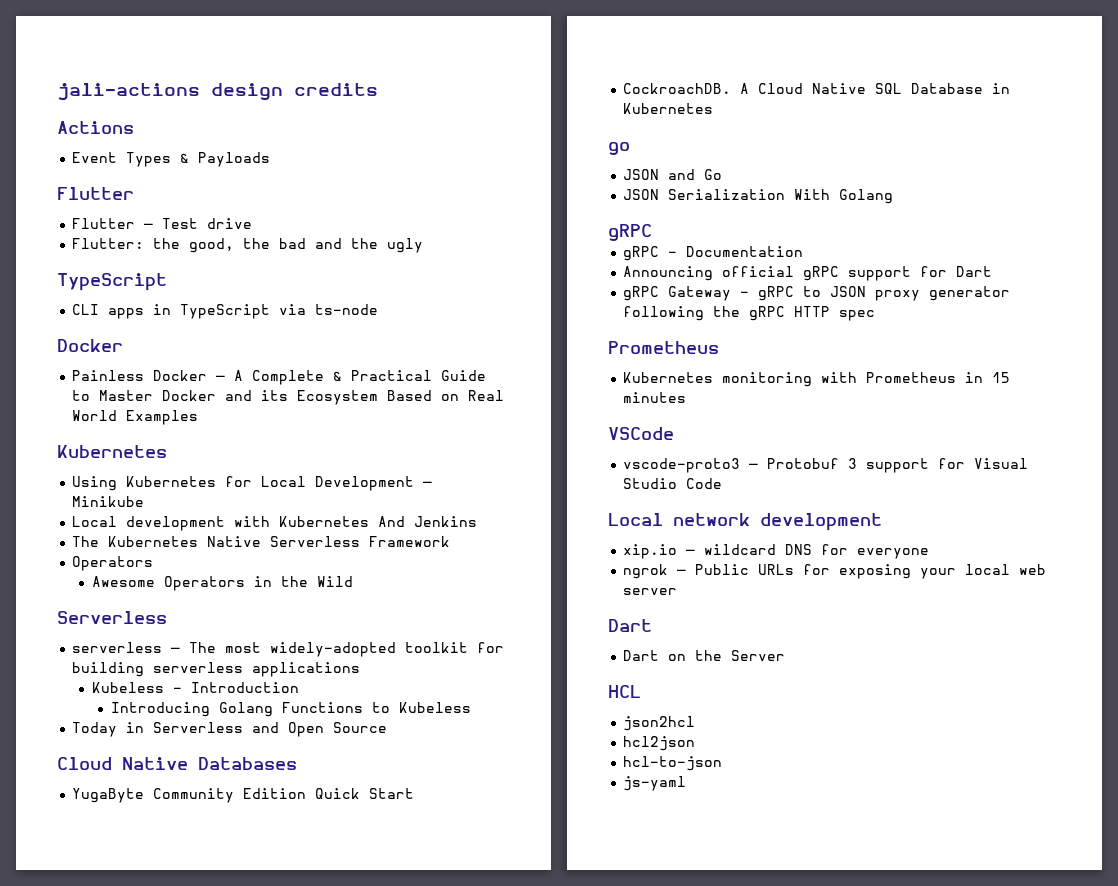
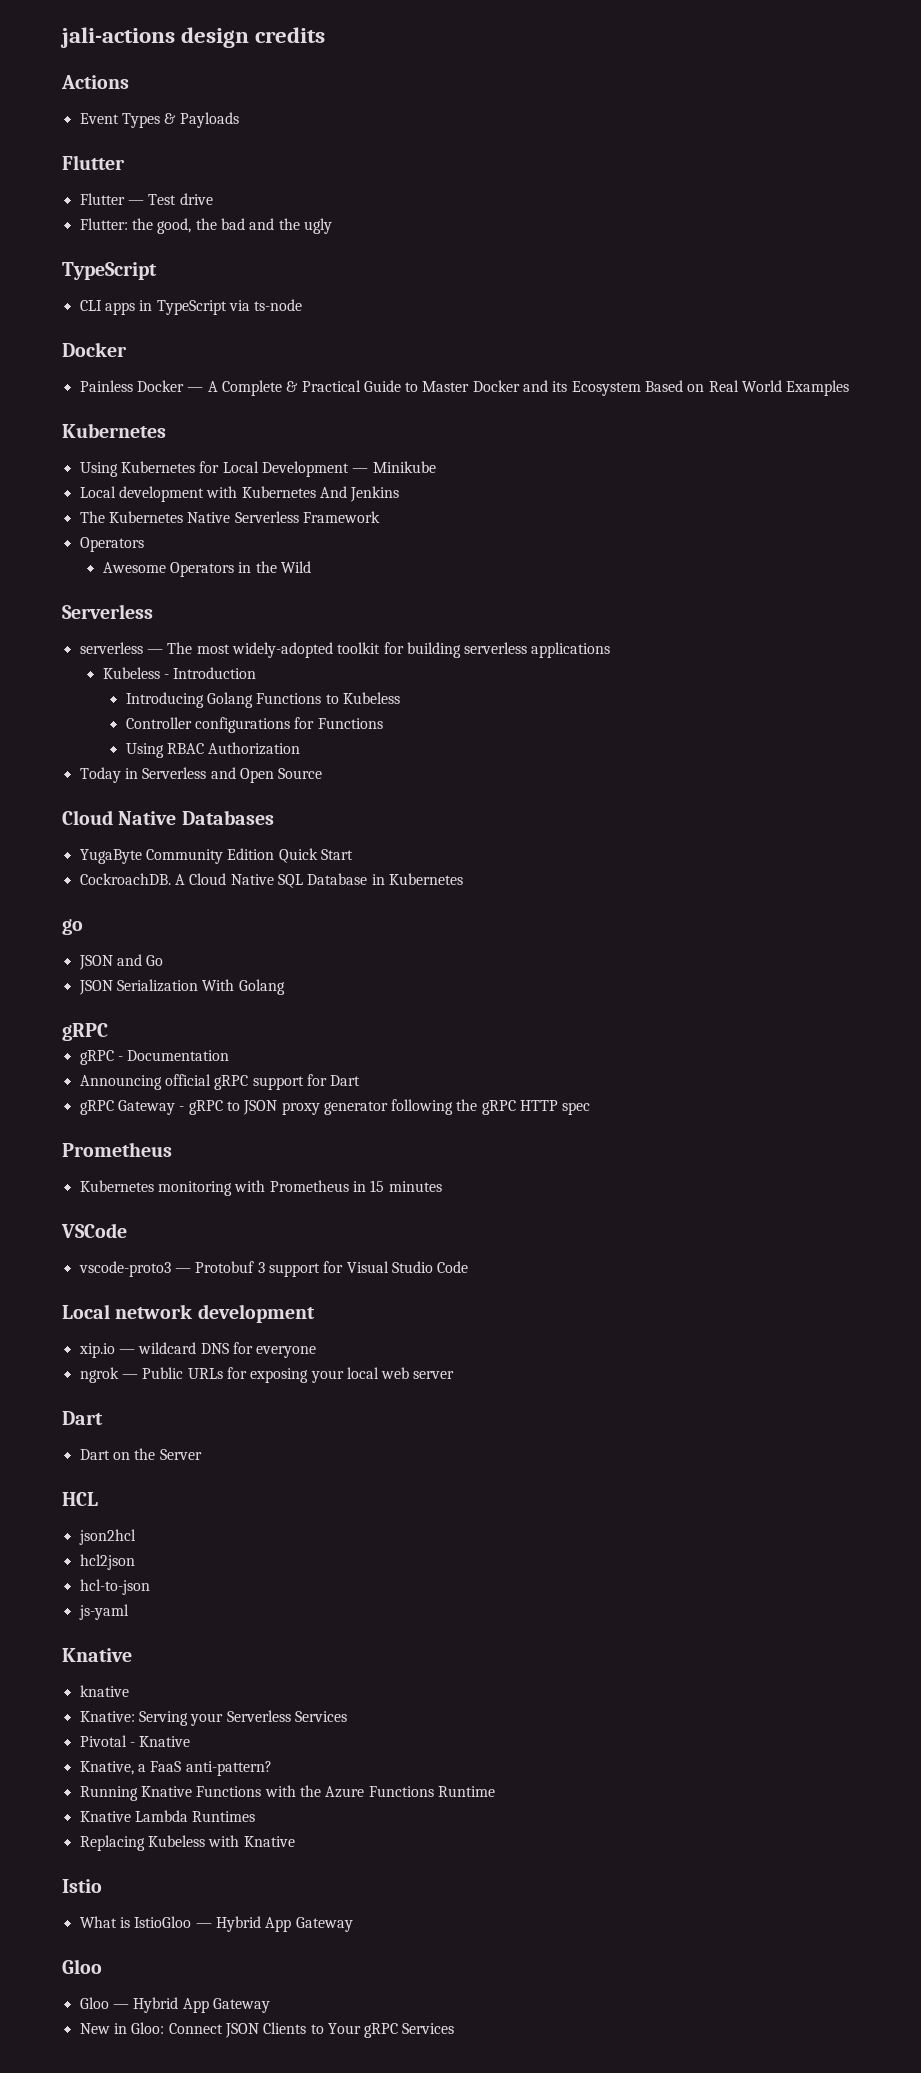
(471, 707) none -> [125,717,383,733] [125,742,301,758] // Controller configurations for Functions // Using RBAC Authorization
(687, 783) none -> [62,1648,132,1662] [79,1685,129,1697] [79,1710,347,1726] [79,1735,191,1747] [79,1761,272,1776] [79,1785,495,1801] [79,1810,256,1822] [79,1835,295,1851] [62,1879,102,1893] [79,1916,353,1932] [62,1959,102,1974] [79,1997,270,2013] [79,2022,455,2038] // Knative // knative // Knative: Serving your Serverless Services // Pivotal - Knative // Knative, a FaaS anti-pattern? // Running Knative Functions with the Azure Functions Runtime // Knative Lambda Runtimes // Replacing Kubeless with Knative // Istio // What is IstioGloo — Hybrid App Gateway // Gloo // Gloo — Hybrid App Gateway // New in Gloo: Connect JSON Clients to Your gRPC Services

